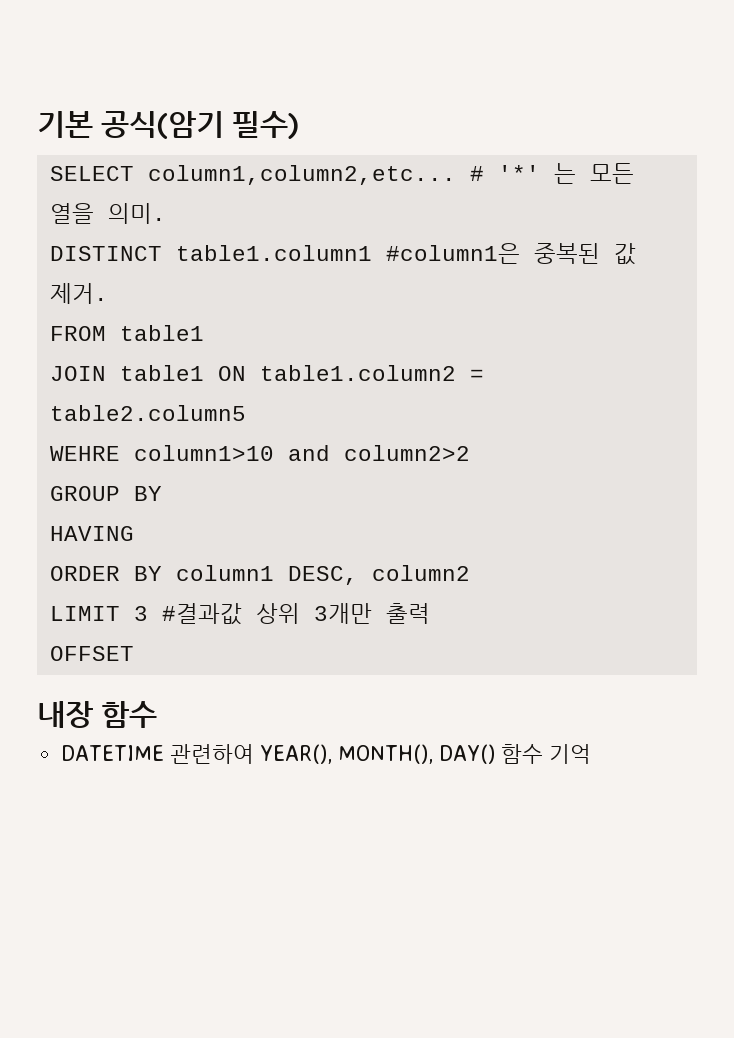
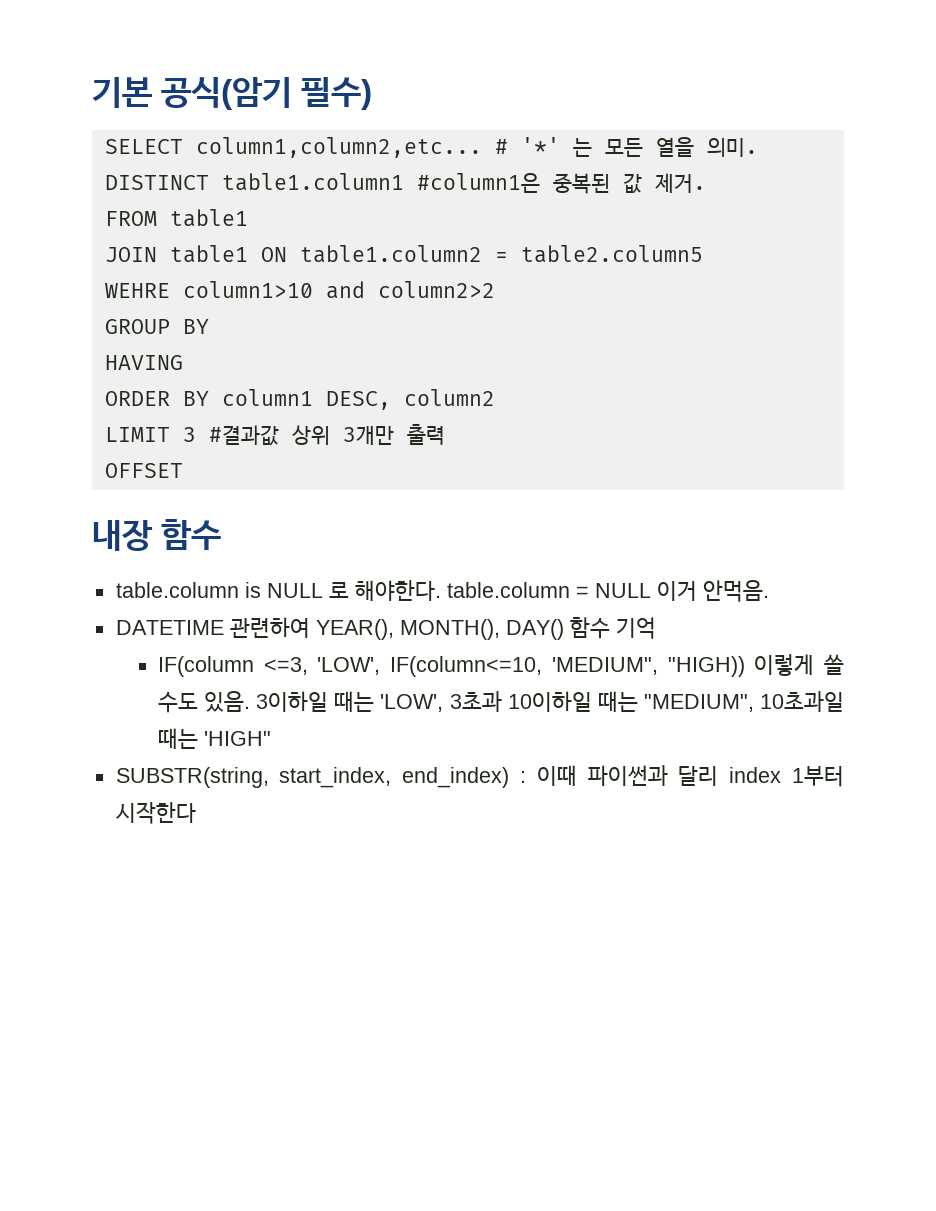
(157, 714) none -> [115,580,769,602] // table.column is NULL 로 해야한다. table.column = NULL 이거 안먹음.
(592, 754) none -> [157,654,845,677] [157,691,844,713] [157,728,271,749] [115,765,845,788] [115,802,196,824] // IF(column <=3, 'LOW', IF(column<=10, 'MEDIUM", "HIGH)) 이렇게 쓸 수도 있음. 3이하일 때는 'LOW', 3초과 10이하일 때는 "MEDIUM", 10초과일 때는 'HIGH" // SUBSTR(string, start_index, end_index) : 이때 파이썬과 달리 index 1부터 시작한다

